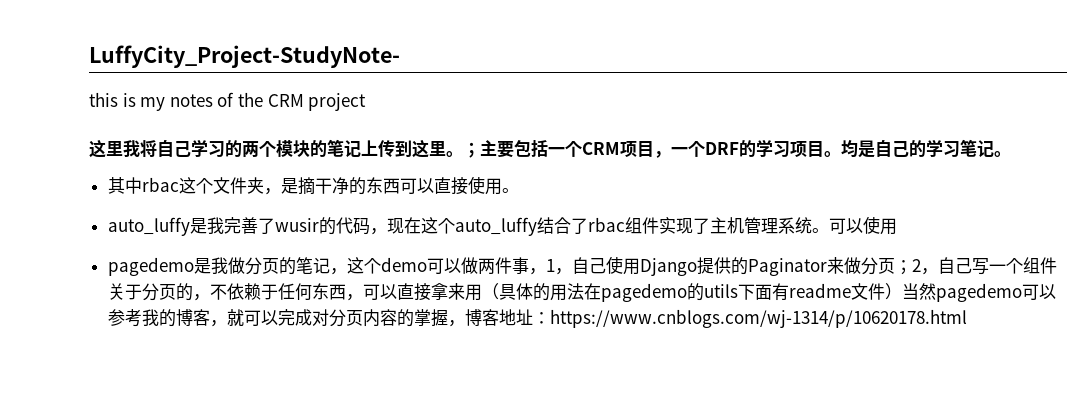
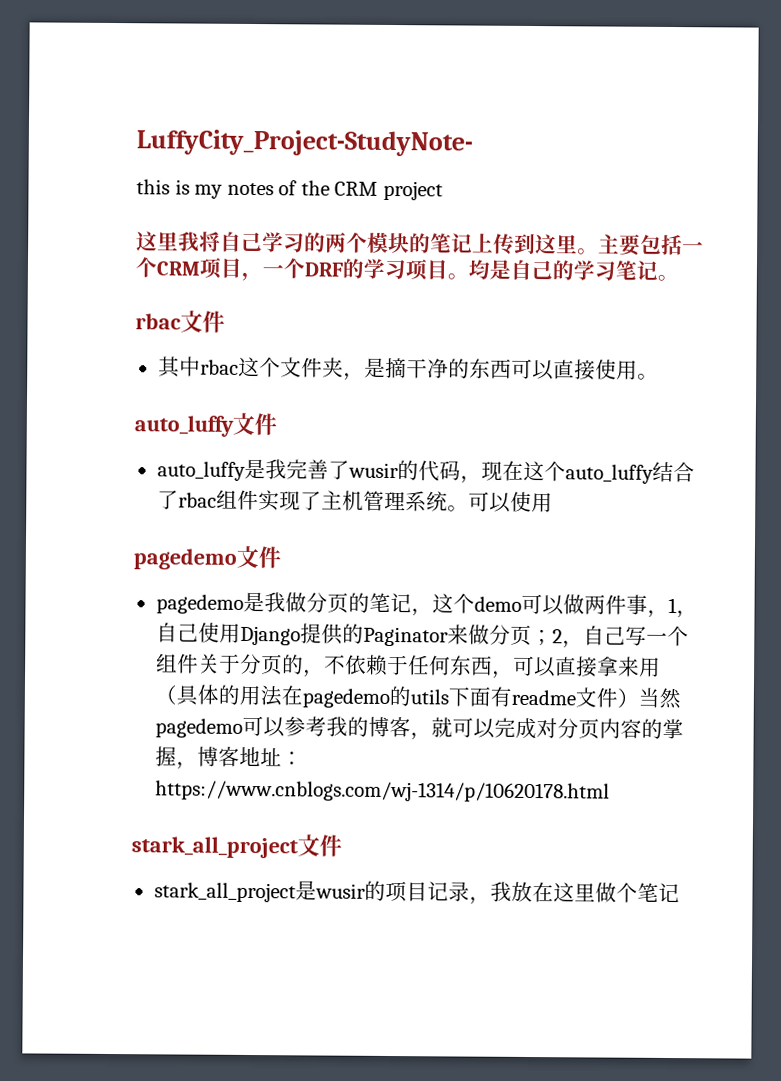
[463,142,480,158] ； -> (599, 251) none
(1011, 154) none -> [135,310,225,333] // rbac文件
(519, 190) none -> [134,412,277,437] // auto_luffy文件
(897, 226) none -> [133,545,281,570] // pagedemo文件
(967, 318) none -> [131,834,342,859] [153,880,680,905] // stark_all_project文件 // stark_all_project是wusir的项目记录，我放在这里做个笔记

